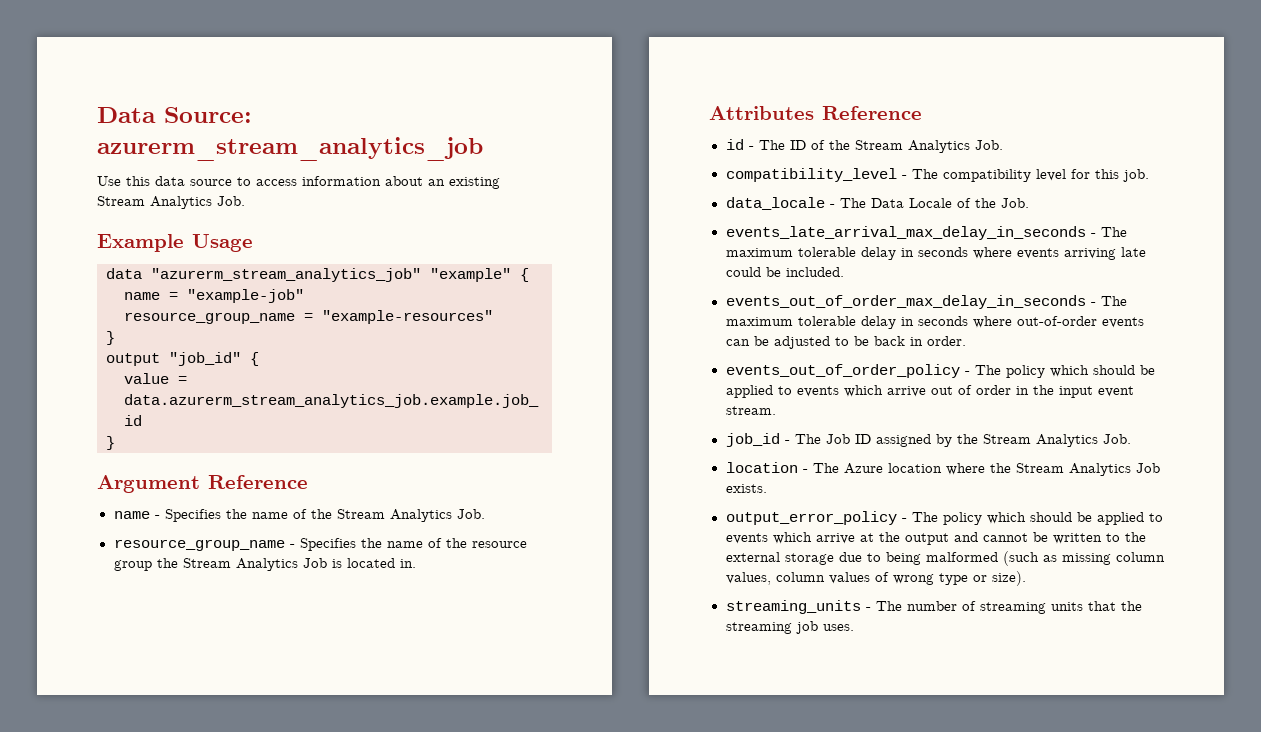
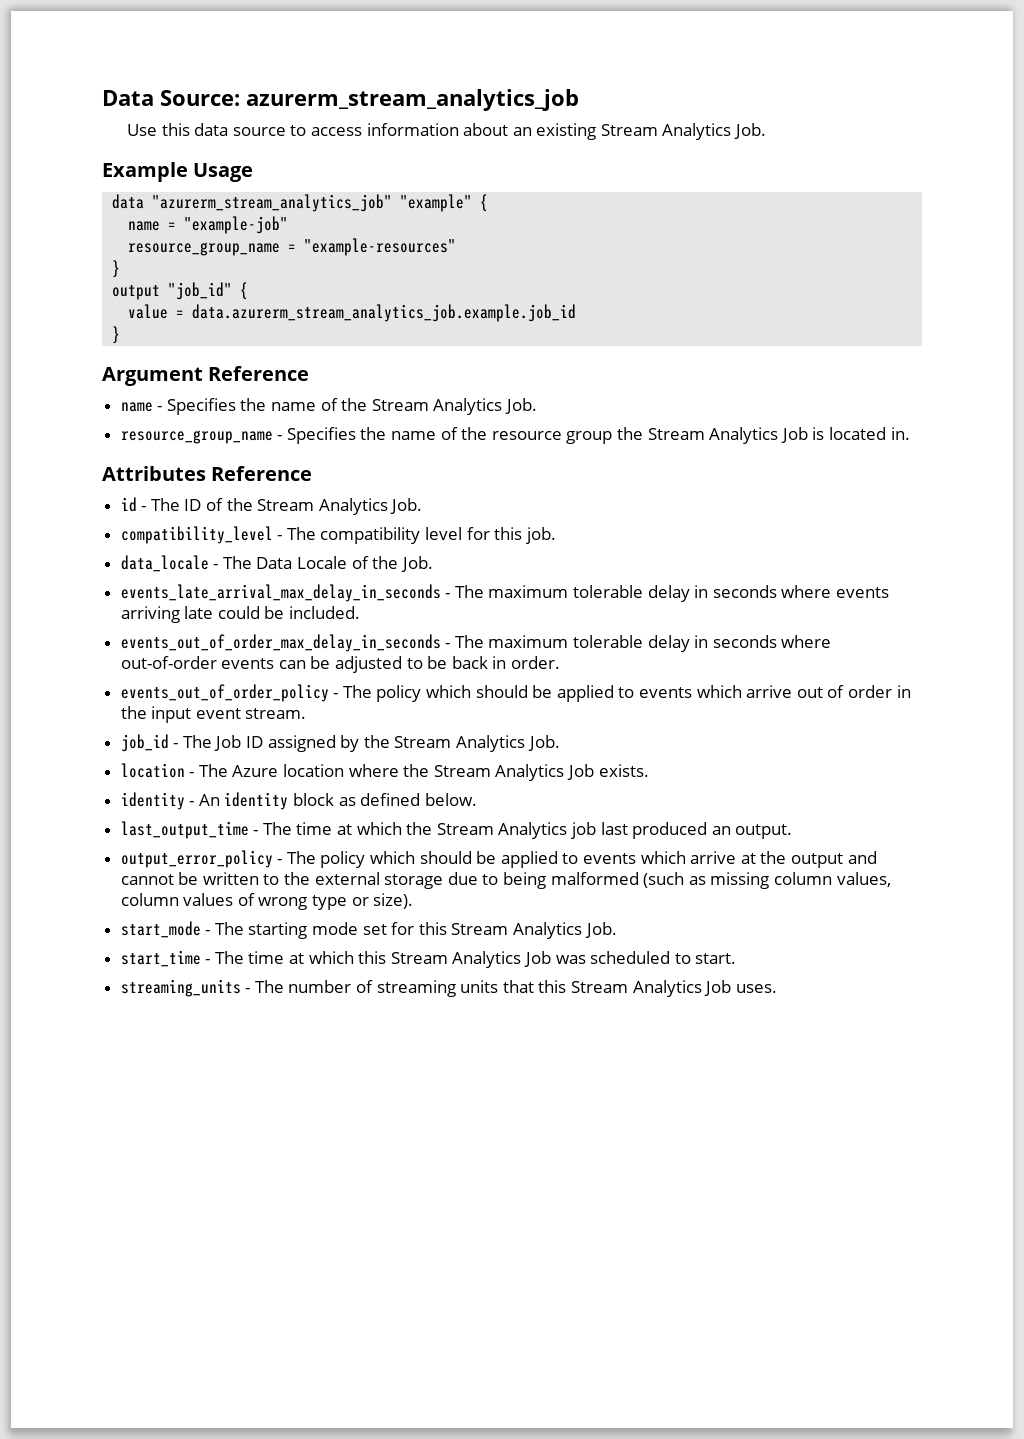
(767, 488) none -> [120,792,477,810] [120,821,793,839] // identity - An identity block as defined below. // last_output_time - The time at which the Stream Analytics job last produced an output.
(1026, 578) none -> [120,921,617,939] [120,950,737,968] // start_mode - The starting mode set for this Stream Analytics Job. // start_time - The time at which this Stream Analytics Job was scheduled to start.
[1120,601,1142,611] [725,621,818,634] the streaming job -> [538,980,732,997] this Stream Analytics Job

